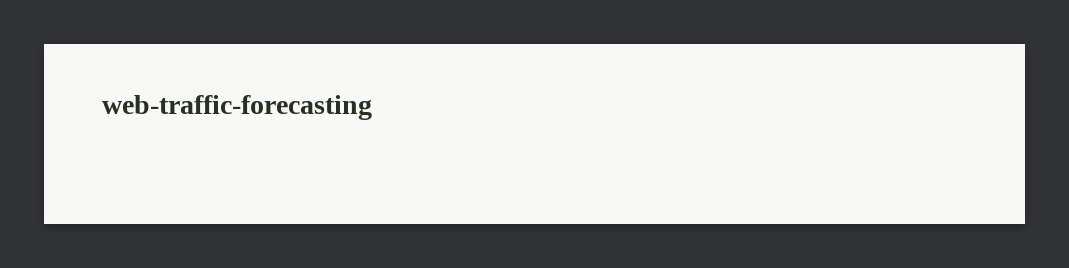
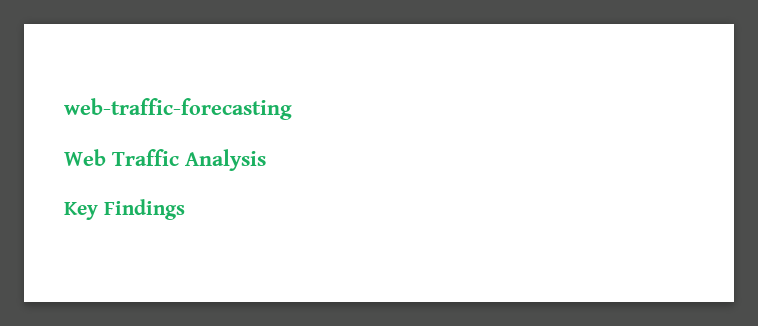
(372, 107) none -> [64,149,266,171] [64,199,185,220] // Web Traffic Analysis // Key Findings

